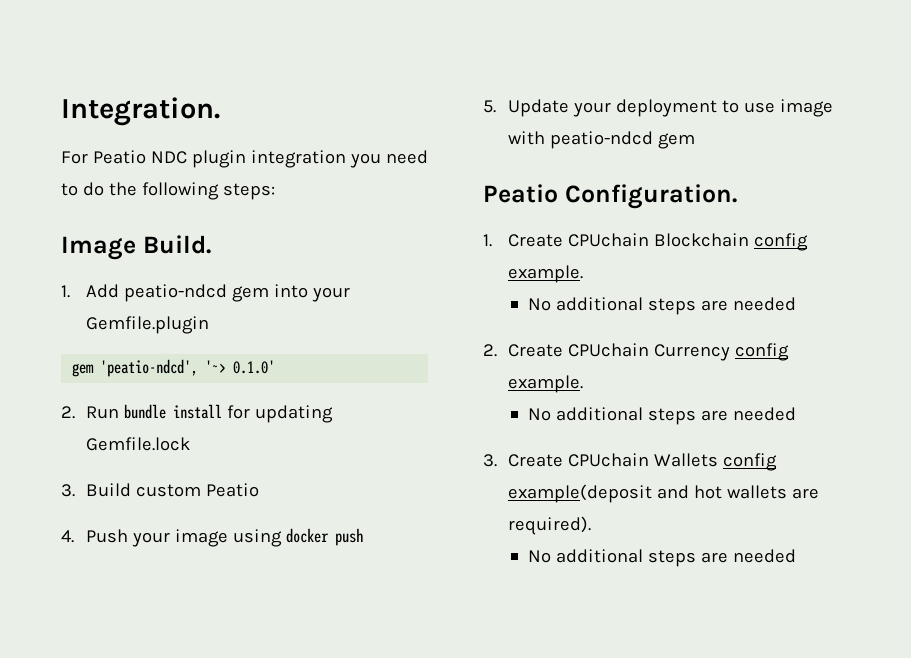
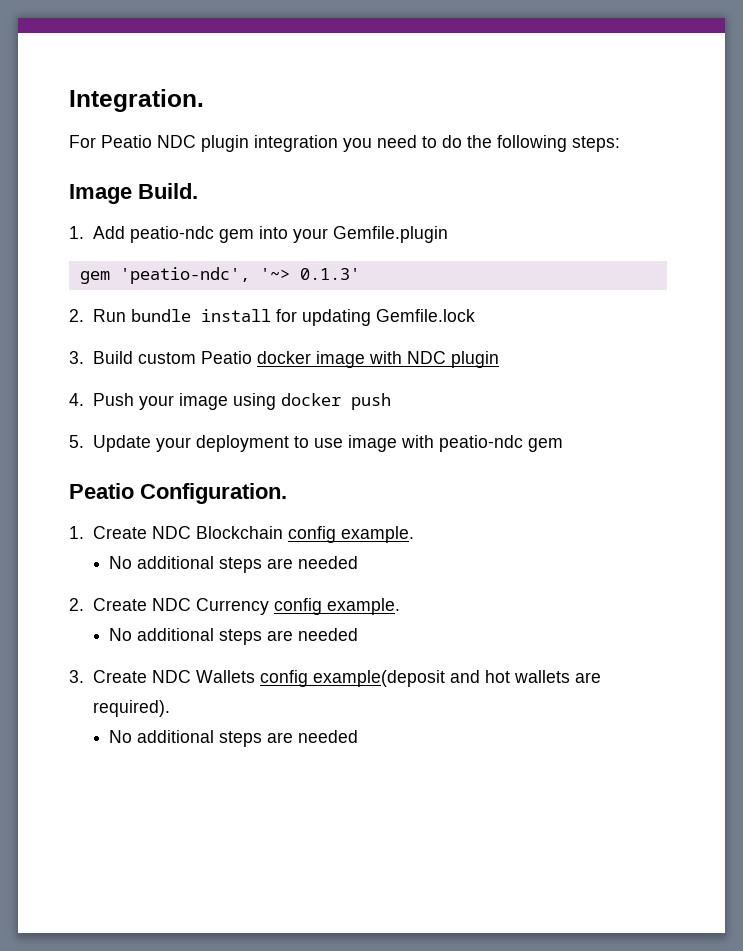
[123,284,227,302] peatio-ndcd -> [129,226,214,243] peatio-ndc
[100,359,276,377] 'peatio-ndcd', '~> 0.1.0' -> [119,267,360,284] 'peatio-ndc', '~> 0.1.3'
(259, 490) none -> [256,351,499,368] docker image with NDC plugin
[549,131,653,149] peatio-ndcd -> [438,435,523,452] peatio-ndc
[567,233,649,247] CPUchain -> [151,526,191,539] NDC
[567,343,649,357] CPUchain -> [151,598,191,611] NDC
[567,453,649,467] CPUchain -> [151,670,191,683] NDC

